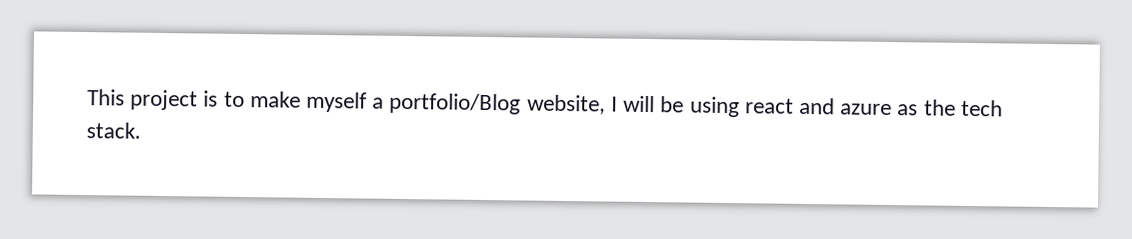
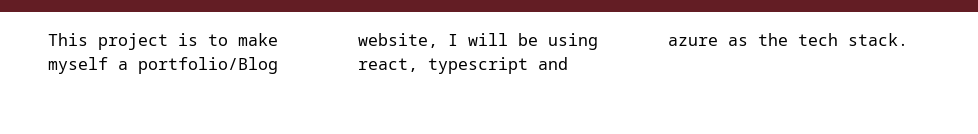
[744,98,794,114] react -> [358,57,528,74] react, typescript

